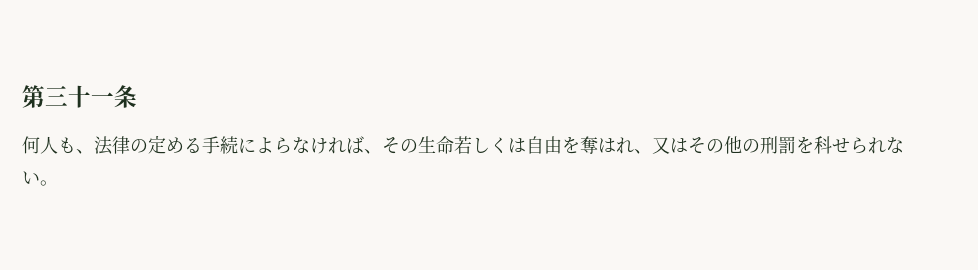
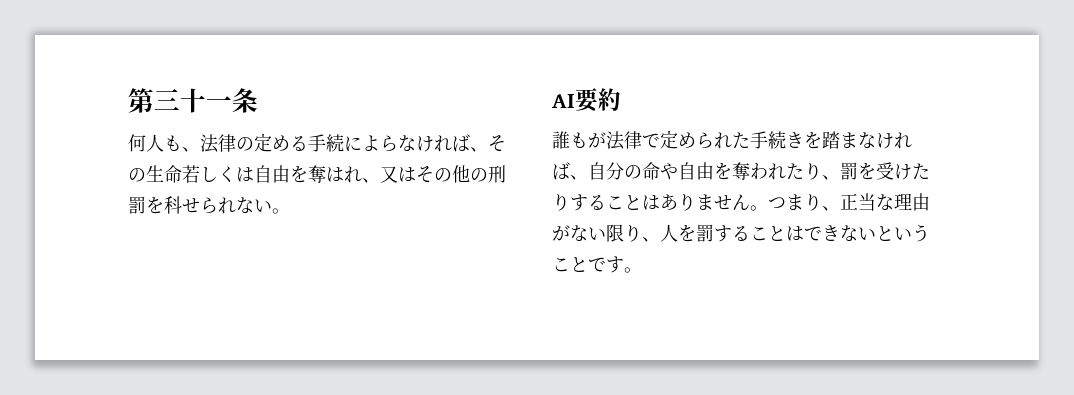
(58, 183) none -> [552,88,621,112] [552,130,912,150] [552,162,930,180] [552,193,930,211] [552,224,930,242] [552,256,642,273] // AI要約 // 誰もが法律で定められた手続きを踏まなければ、自分の命や自由を奪われたり、罰を受けたりすることはありません。つまり、正当な理由がない限り、人を罰することはできないということです。

